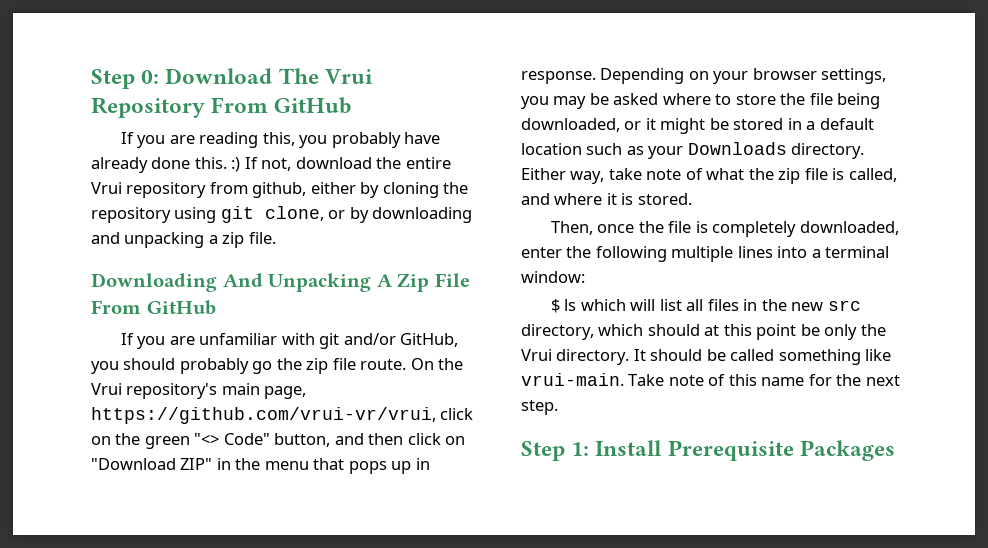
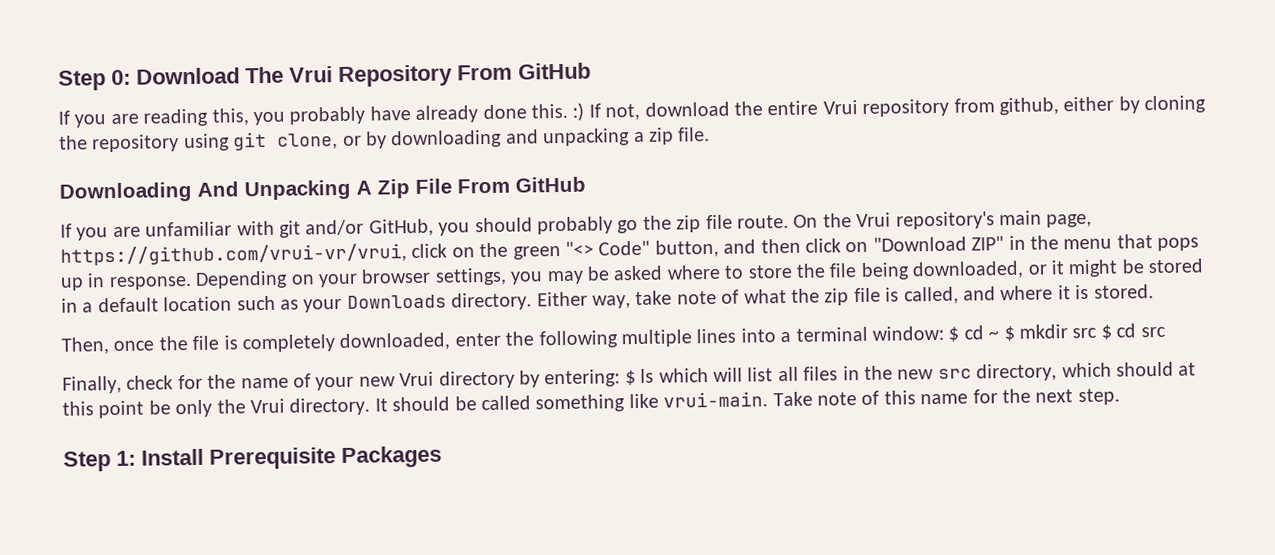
(585, 277) // -> [948,323,1166,342] [62,369,621,394] $ cd ~ $ mkdir src $ cd src // Finally, check for the name of your new Vrui directory by entering:

